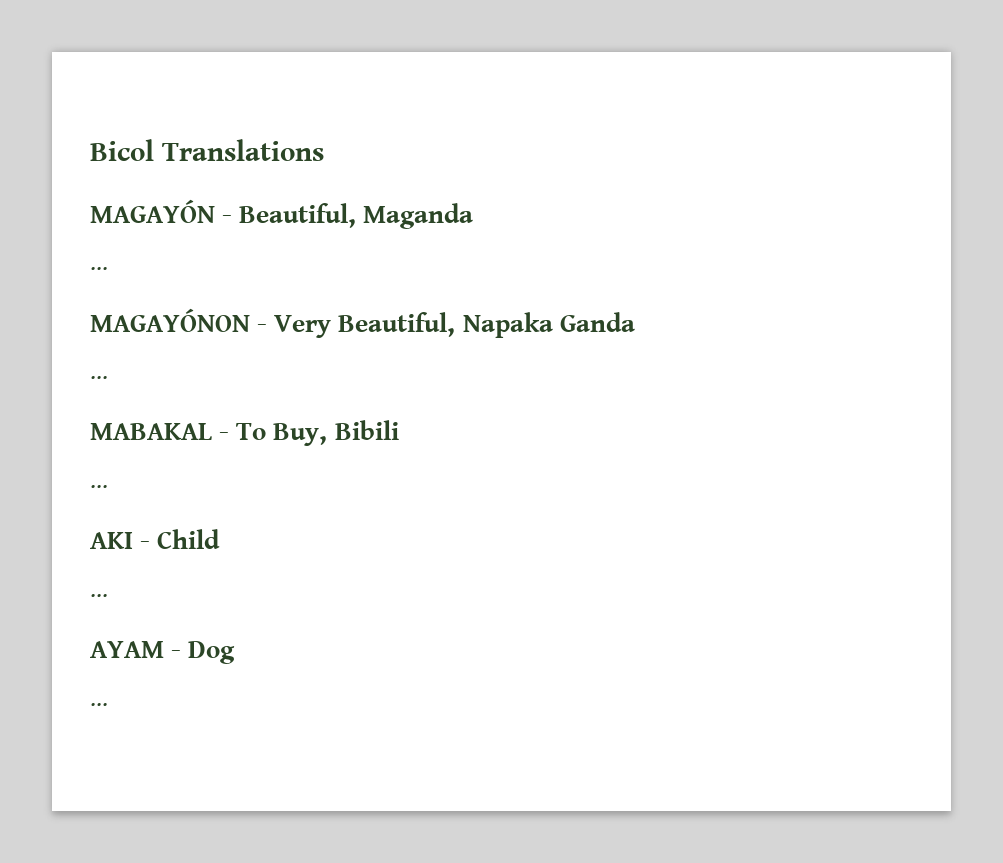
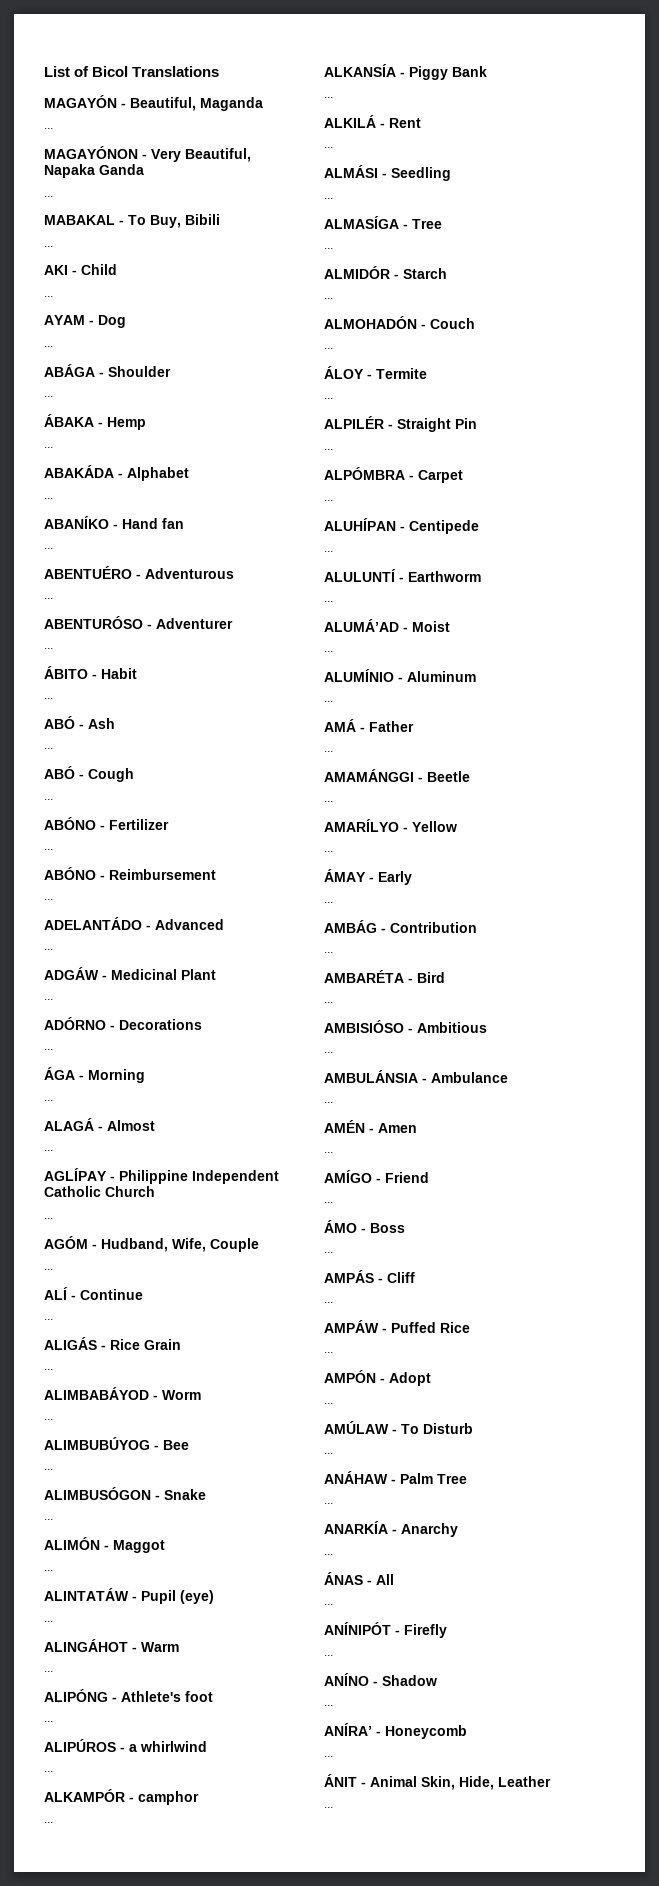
(90, 150) none -> [44,66,90,77] List of
(108, 704) none -> [44,364,171,377] [44,396,53,397] [44,414,146,430] [44,447,53,448] [44,465,189,481] [44,498,53,499] [44,516,184,529] [44,548,53,549] [44,566,234,579] [44,598,53,599] [44,616,233,629] [44,648,53,649] [44,666,137,679] [44,698,53,699] [44,716,115,729] [44,748,53,749] [44,766,134,782] [44,799,53,800] [44,817,169,830] [44,849,53,850] [44,867,216,880] [44,899,53,900] [44,917,224,930] [44,949,53,950] [44,967,216,980] [44,999,53,1000] [44,1017,202,1030] [44,1049,53,1050] [44,1067,145,1083] [44,1100,53,1101] [44,1118,155,1131] [44,1150,53,1151] [44,1168,279,1184] [44,1186,155,1197] [44,1218,53,1219] [44,1236,259,1252] [44,1269,53,1270] [44,1287,143,1300] [44,1319,53,1320] [44,1337,181,1350] [44,1369,53,1370] [44,1387,201,1400] [44,1419,53,1420] [44,1437,189,1450] [44,1469,53,1470] [44,1487,206,1500] [44,1519,53,1520] [44,1537,165,1553] [44,1570,53,1571] [44,1588,214,1604] [44,1621,53,1622] [44,1639,179,1652] [44,1671,53,1672] [44,1689,213,1702] [44,1721,53,1722] [44,1739,207,1752] [44,1771,53,1772] [44,1789,199,1805] [44,1822,53,1823] [324,64,487,80] [324,97,333,98] [324,115,421,128] [324,147,333,148] [324,165,451,181] [324,198,333,199] [324,216,442,229] [324,248,333,249] [324,266,447,279] [324,298,333,299] [324,316,475,329] [324,348,333,349] [324,366,427,379] [324,398,333,399] [324,416,477,432] [324,449,333,450] [324,467,463,483] [324,500,333,501] [324,518,479,534] [324,551,333,552] [324,569,481,582] [324,601,333,602] [324,619,450,632] [324,651,333,652] [324,669,476,682] [324,701,333,702] [324,719,414,732] [324,751,333,752] [324,769,470,782] [324,801,333,802] [324,819,457,832] [324,851,333,852] [324,869,412,885] [324,902,333,903] [324,920,477,933] [324,952,333,953] [324,970,445,983] [324,1002,333,1003] [324,1020,487,1033] [324,1052,333,1053] [324,1070,508,1083] [324,1102,333,1103] [324,1120,417,1133] [324,1152,333,1153] [324,1170,429,1183] [324,1202,333,1203] [324,1220,405,1233] [324,1252,333,1253] [324,1270,415,1283] [324,1302,333,1303] [324,1320,470,1333] [324,1352,333,1353] [324,1370,431,1386] [324,1403,333,1404] [324,1421,473,1434] [324,1453,333,1454] [324,1471,467,1484] [324,1503,333,1504] [324,1521,458,1537] [324,1554,333,1555] [324,1572,394,1585] [324,1604,333,1605] [324,1622,447,1638] [324,1655,333,1656] [324,1673,437,1686] [324,1705,333,1706] [324,1723,467,1739] [324,1756,333,1757] [324,1774,551,1790] [324,1807,333,1808] // ABÁGA - Shoulder // ... // ÁBAKA - Hemp // ... // ABAKÁDA - Alphabet // ... // ABANÍKO - Hand fan // ... // ABENTUÉRO - Adventurous // ... // ABENTURÓSO - Adventurer // ... // ÁBITO - Habit // ... // ABÓ - Ash // ... // ABÓ - Cough // ... // ABÓNO - Fertilizer // ... // ABÓNO - Reimbursement // ... // ADELANTÁDO - Advanced // ... // ADGÁW - Medicinal Plant // ... // ADÓRNO - Decorations // ... // ÁGA - Morning // ... // ALAGÁ - Almost // ... // AGLÍPAY - Philippine Independent Catholic Church // ... // AGÓM - Hudband, Wife, Couple // ... // ALÍ - Continue // ... // ALIGÁS - Rice Grain // ... // ALIMBABÁYOD - Worm // ... // ALIMBUBÚYOG - Bee // ... // ALIMBUSÓGON - Snake // ... // ALIMÓN - Maggot // ... // ALINTATÁW - Pupil (eye) // ... // ALINGÁHOT - Warm // ... // ALIPÓNG - Athlete's foot // ... // ALIPÚROS - a whirlwind // ... // ALKAMPÓR - camphor // ... // ALKANSÍA - Piggy Bank // ... // ALKILÁ - Rent // ... // ALMÁSI - Seedling // ... // ALMASÍGA - Tree // ... // ALMIDÓR - Starch // ... // ALMOHADÓN - Couch // ... // ÁLOY - Termite // ... // ALPILÉR - Straight Pin // ... // ALPÓMBRA - Carpet // ... // ALUHÍPAN - Centipede // ... // ALULUNTÍ - Earthworm // ... // ALUMÁ’AD - Moist // ... // ALUMÍNIO - Aluminum // ... // AMÁ - Father // ... // AMAMÁNGGI - Beetle // ... // AMARÍLYO - Yellow // ... // ÁMAY - Early // ... // AMBÁG - Contribution // ... // AMBARÉTA - Bird // ... // AMBISIÓSO - Ambitious // ... // AMBULÁNSIA - Ambulance // ... // AMÉN - Amen // ... // AMÍGO - Friend // ... // ÁMO - Boss // ... // AMPÁS - Cliff // ... // AMPÁW - Puffed Rice // ... // AMPÓN - Adopt // ... // AMÚLAW - To Disturb // ... // ANÁHAW - Palm Tree // ... // ANARKÍA - Anarchy // ... // ÁNAS - All // ... // ANÍNIPÓT - Firefly // ... // ANÍNO - Shadow // ... // ANÍRA’ - Honeycomb // ... // ÁNIT - Animal Skin, Hide, Leather // ...

